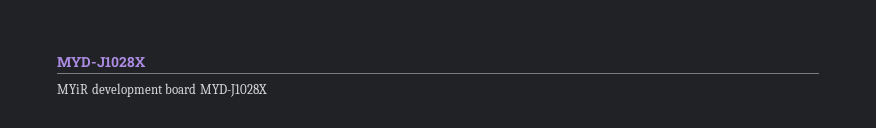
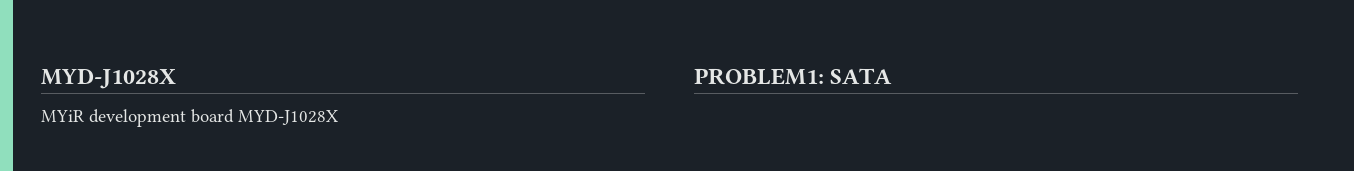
(267, 90) none -> [694,68,893,85] // PROBLEM1: SATA

